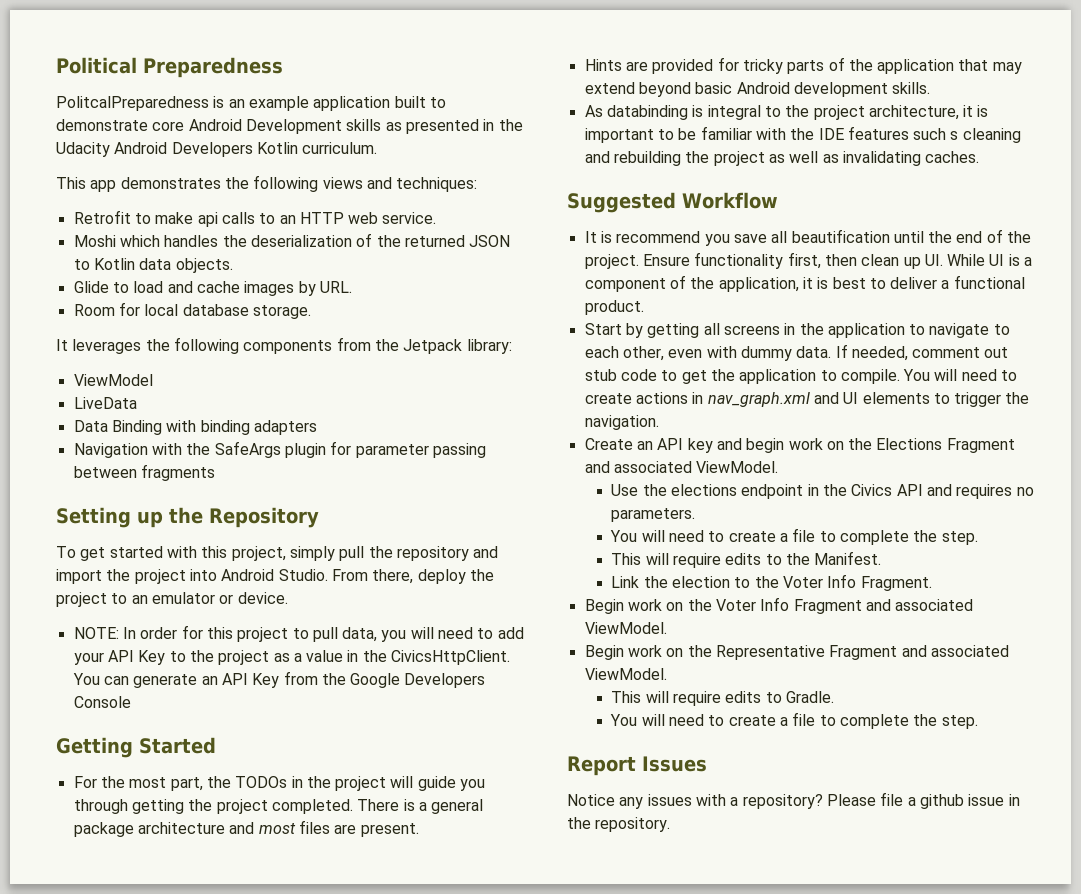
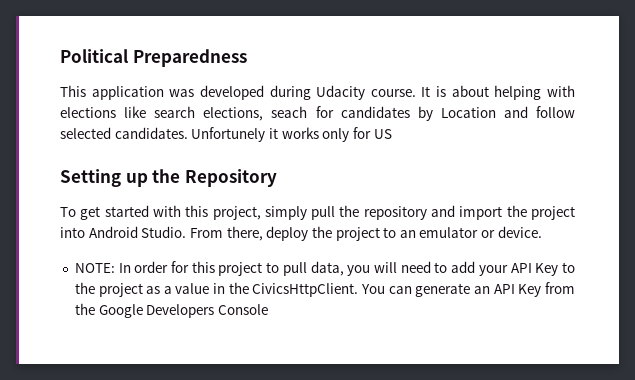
[56,96,446,111] [56,119,523,134] [56,142,378,157] [56,175,478,192] [73,210,437,227] [73,233,511,247] [73,258,233,273] [73,281,352,296] [73,302,311,319] [56,337,512,354] [73,374,153,386] [73,397,137,409] [73,420,317,435] [73,441,486,458] [73,464,215,481] PolitcalPreparedness is an example application built to demonstrate core Android Development skills as presented in the Udacity Android Developers Kotlin curriculum. // This app demonstrates the following views and techniques: // Retrofit to make api calls to an HTTP web service. // Moshi which handles the deserialization of the returned JSON to Kotlin data objects. // Glide to load and cache images by URL. // Room for local database storage. // It leverages the following components from the Jetpack library: // ViewModel // LiveData // Data Binding with binding adapters // Navigation with the SafeArgs plugin for parameter passing between fragments -> [60,85,575,100] [60,106,576,121] [60,127,392,142] This application was developed during Udacity course. It is about helping with elections like search elections, seach for candidates by Location and follow selected candidates. Unfortunely it works only for US
[56,737,216,758] [73,776,486,791] [73,799,484,814] [73,820,419,837] [584,57,1022,74] [584,82,931,97] [584,105,989,120] [584,126,1021,143] [584,151,980,166] [567,192,778,213] [584,229,1032,246] [584,252,1033,269] [584,275,1025,292] [584,300,644,315] [584,323,1010,338] [584,344,1009,361] [584,369,1018,384] [584,392,1030,407] [584,415,659,430] [584,438,1015,453] [584,461,779,473] [611,484,1034,499] [611,508,696,522] [610,528,978,545] [611,551,882,568] [611,574,932,591] [584,597,974,614] [584,622,667,634] [584,645,1009,660] [584,668,667,680] [611,691,835,706] [610,712,978,729] [567,756,707,776] [567,792,1020,809] [567,817,671,832] // Getting Started // For the most part, the TODOs in the project will guide you through getting the project completed. There is a general package architecture and most files are present. // Hints are provided for tricky parts of the application that may extend beyond basic Android development skills. // As databinding is integral to the project architecture, it is important to be familiar with the IDE features such s cleaning and rebuilding the project as well as invalidating caches. // Suggested Workflow // It is recommend you save all beautification until the end of the project. Ensure functionality first, then clean up UI. While UI is a component of the application, it is best to deliver a functional product. // Start by getting all screens in the application to navigate to each other, even with dummy data. If needed, comment out stub code to get the application to compile. You will need to create actions in nav_graph.xml and UI elements to trigger the navigation. // Create an API key and begin work on the Elections Fragment and associated ViewModel. // Use the elections endpoint in the Civics API and requires no parameters. // You will need to create a file to complete the step. // This will require edits to the Manifest. // Link the election to the Voter Info Fragment. // Begin work on the Voter Info Fragment and associated ViewModel. // Begin work on the Representative Fragment and associated ViewModel. // This will require edits to Gradle. // You will need to create a file to complete the step. // Report Issues // Notice any issues with a repository? Please file a github issue in the repository. -> (268, 309) none

